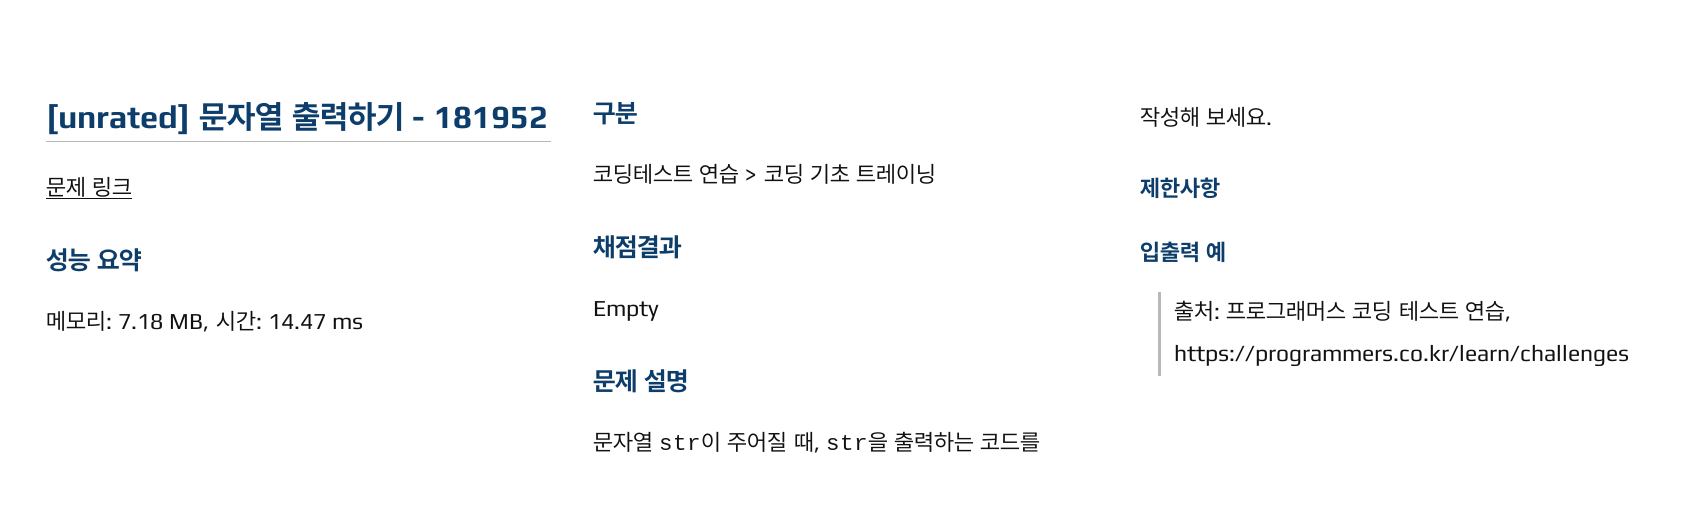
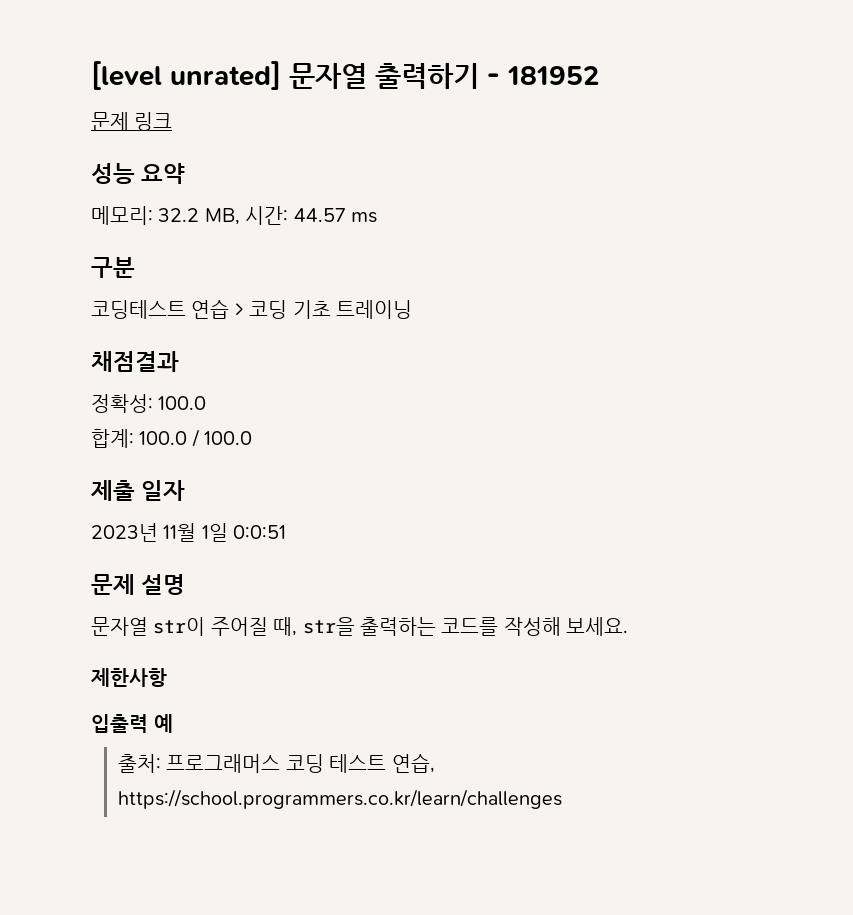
[46,104,190,135] [unrated] -> [91,61,281,90] [level unrated]
[118,313,164,330] 7.18 -> [158,208,200,222] 32.2
[267,314,326,329] 14.47 -> [293,208,346,222] 44.57
[593,301,659,321] Empty -> [91,394,207,413] [91,429,253,448] [91,480,186,501] [91,523,287,542] 정확성: 100.0 // 합계: 100.0 / 100.0 // 제출 일자 // 2023년 11월 1일 0:0:51
[1173,344,1629,367] https://programmers.co.kr/learn/challenges -> [117,789,562,809] https://school.programmers.co.kr/learn/challenges

